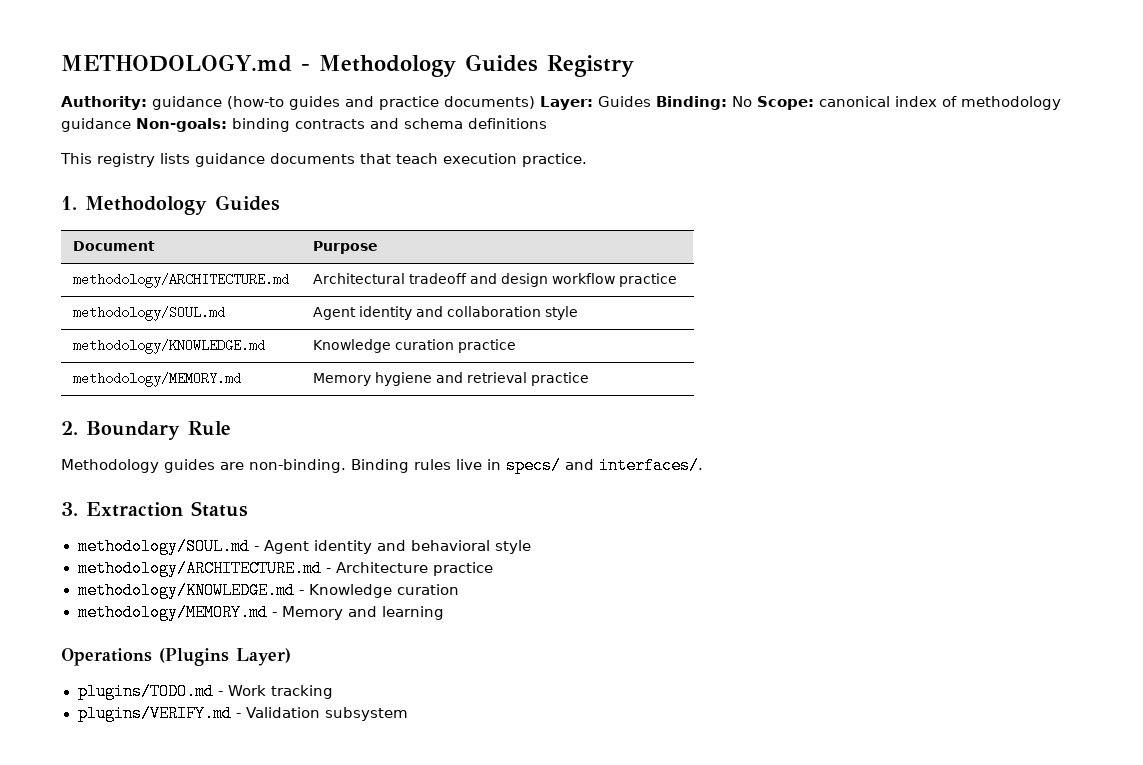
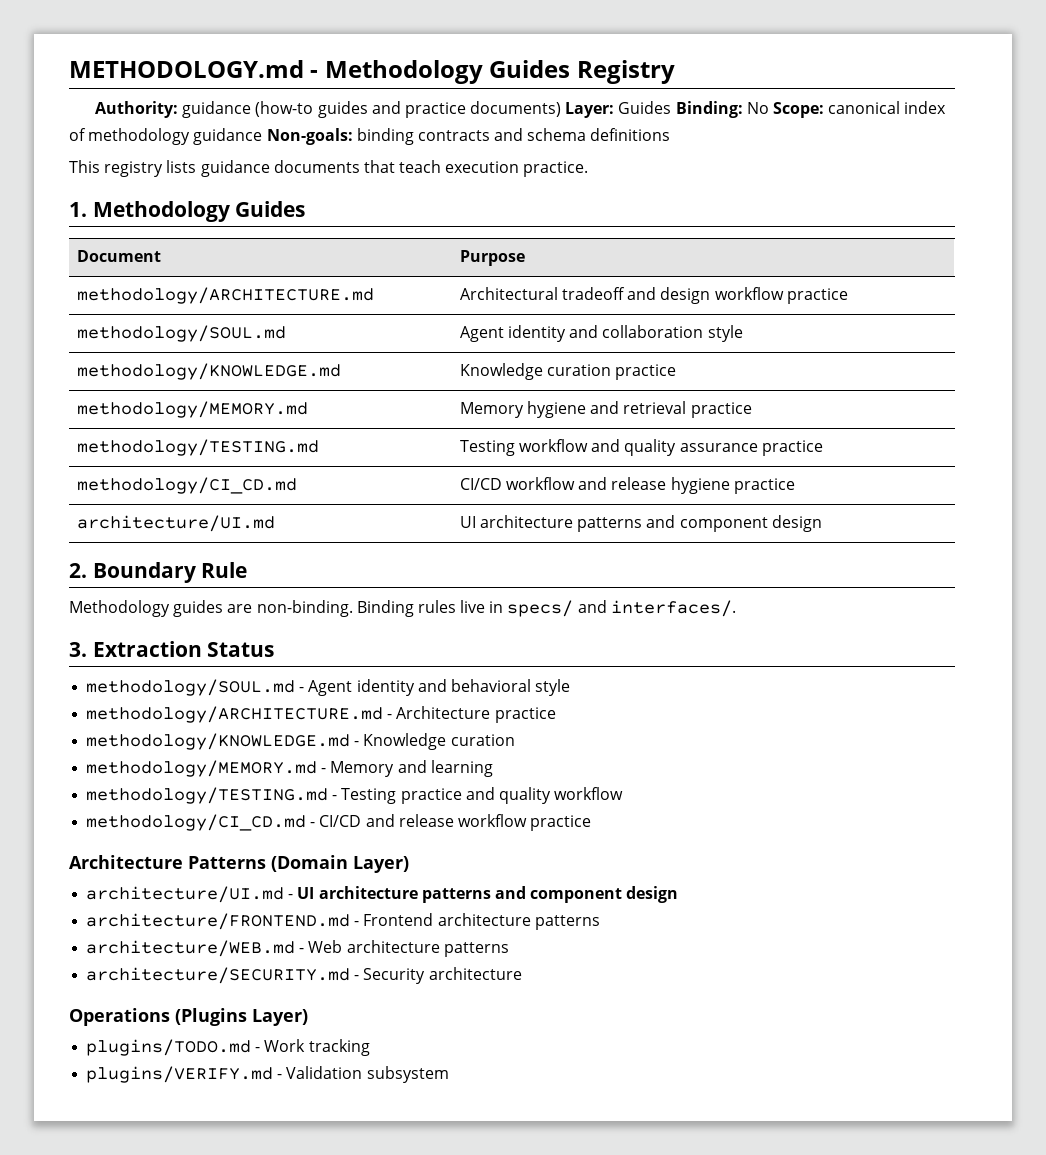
(589, 379) none -> [76,439,319,456] [459,439,823,456] [76,477,297,494] [459,477,795,494] [76,515,275,532] [459,515,822,532] // methodology/TESTING.md | Testing workflow and quality assurance practice // methodology/CI_CD.md | CI/CD workflow and release hygiene practice // architecture/UI.md | UI architecture patterns and component design
(444, 613) none -> [86,787,624,804] [86,814,592,831] [69,855,409,873] [86,886,679,903] [86,913,600,930] [86,940,509,957] [86,967,522,984] // methodology/TESTING.md - Testing practice and quality workflow // methodology/CI_CD.md - CI/CD and release workflow practice // Architecture Patterns (Domain Layer) // architecture/UI.md - UI architecture patterns and component design // architecture/FRONTEND.md - Frontend architecture patterns // architecture/WEB.md - Web architecture patterns // architecture/SECURITY.md - Security architecture

